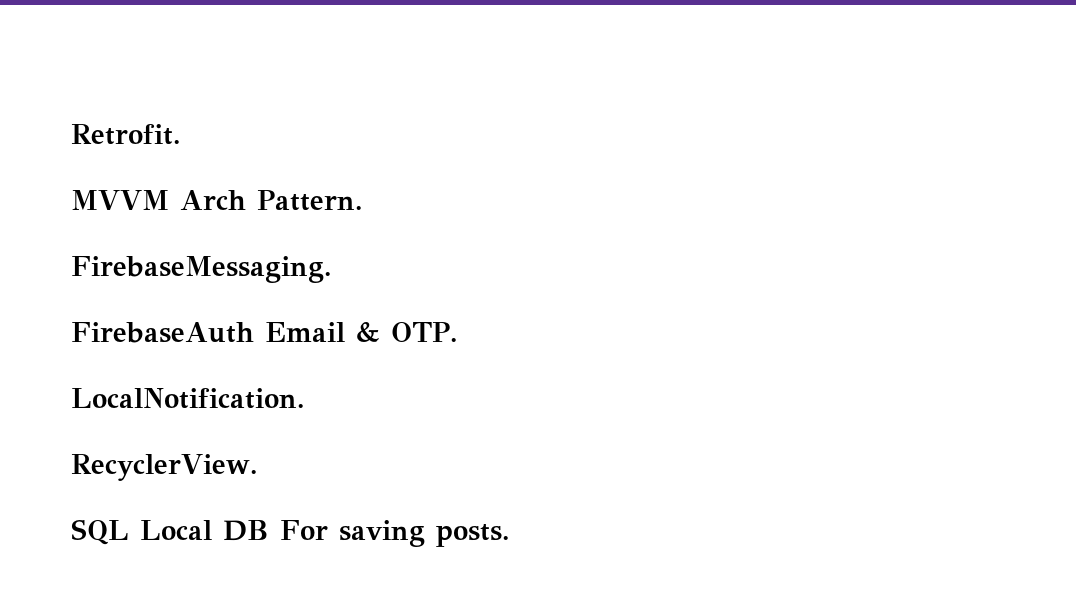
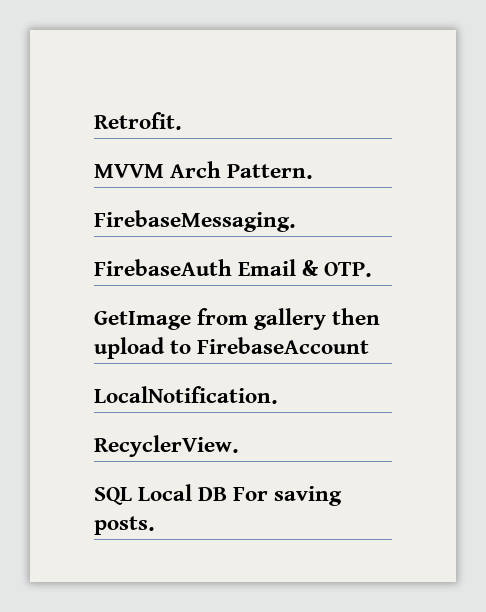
(457, 332) none -> [94,308,381,330] [94,337,370,359] // GetImage from gallery then upload to FirebaseAccount

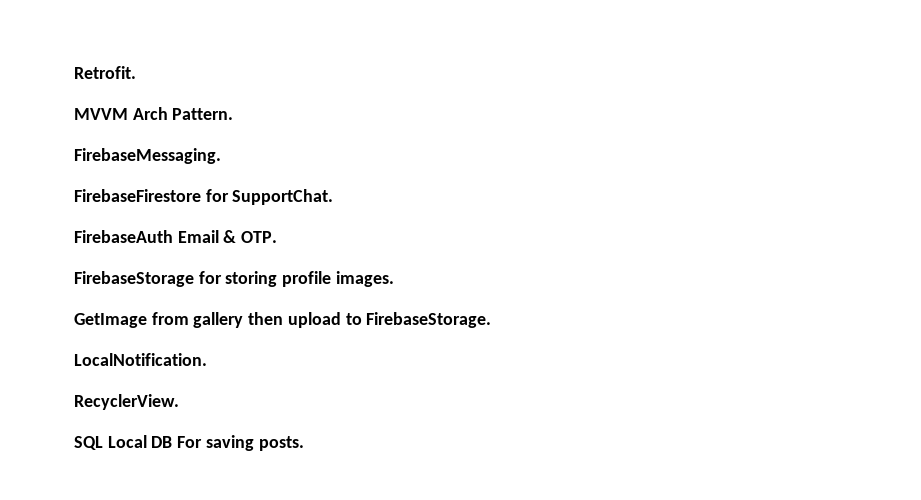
(296, 221) none -> [74,189,334,205] // FirebaseFirestore for SupportChat.
(373, 269) none -> [74,271,394,287] // FirebaseStorage for storing profile images.
[197,337,370,354] FirebaseAccount -> [366,312,492,328] FirebaseStorage.

